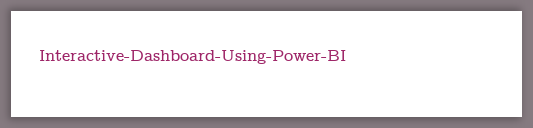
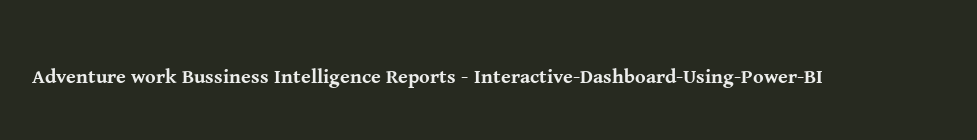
(39, 57) none -> [32,68,469,88] Adventure work Bussiness Intelligence Reports -

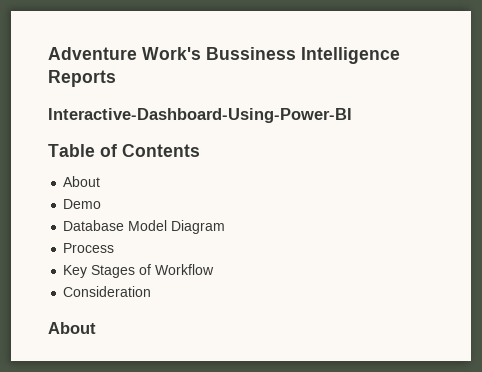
[131,68,178,83] work -> [142,47,201,60] Work's
[461,77,469,83] - -> (116, 78) //
(823, 78) none -> [48,144,200,157] [63,176,101,187] [63,199,102,209] [63,220,226,234] [63,243,115,253] [63,264,215,278] [63,286,152,297] [48,322,96,334] // Table of Contents // About // Demo // Database Model Diagram // Process // Key Stages of Workflow // Consideration // About

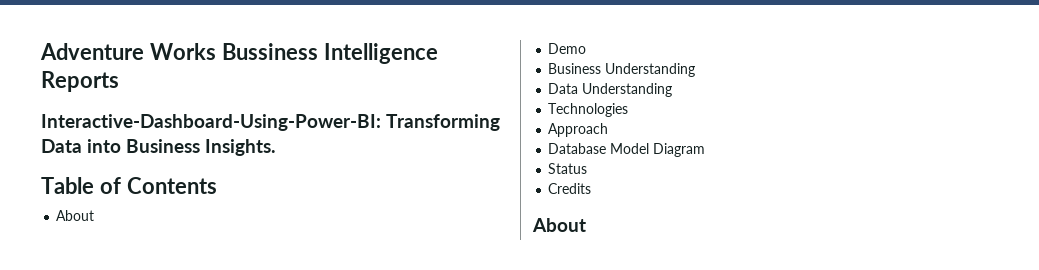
[142,47,201,60] Work's -> [149,43,216,60] Works
[48,108,352,123] Interactive-Dashboard-Using-Power-BI -> [41,114,501,131] [41,139,277,156] Interactive-Dashboard-Using-Power-BI: Transforming Data into Business Insights.
[63,220,226,234] [63,243,115,253] [63,264,215,278] [63,286,152,297] Database Model Diagram // Process // Key Stages of Workflow // Consideration -> [548,63,696,77] [548,83,673,97] [548,103,629,117] [548,123,609,137] [548,143,706,157] [548,163,588,174] [548,183,592,194] Business Understanding // Data Understanding // Technologies // Approach // Database Model Diagram // Status // Credits

